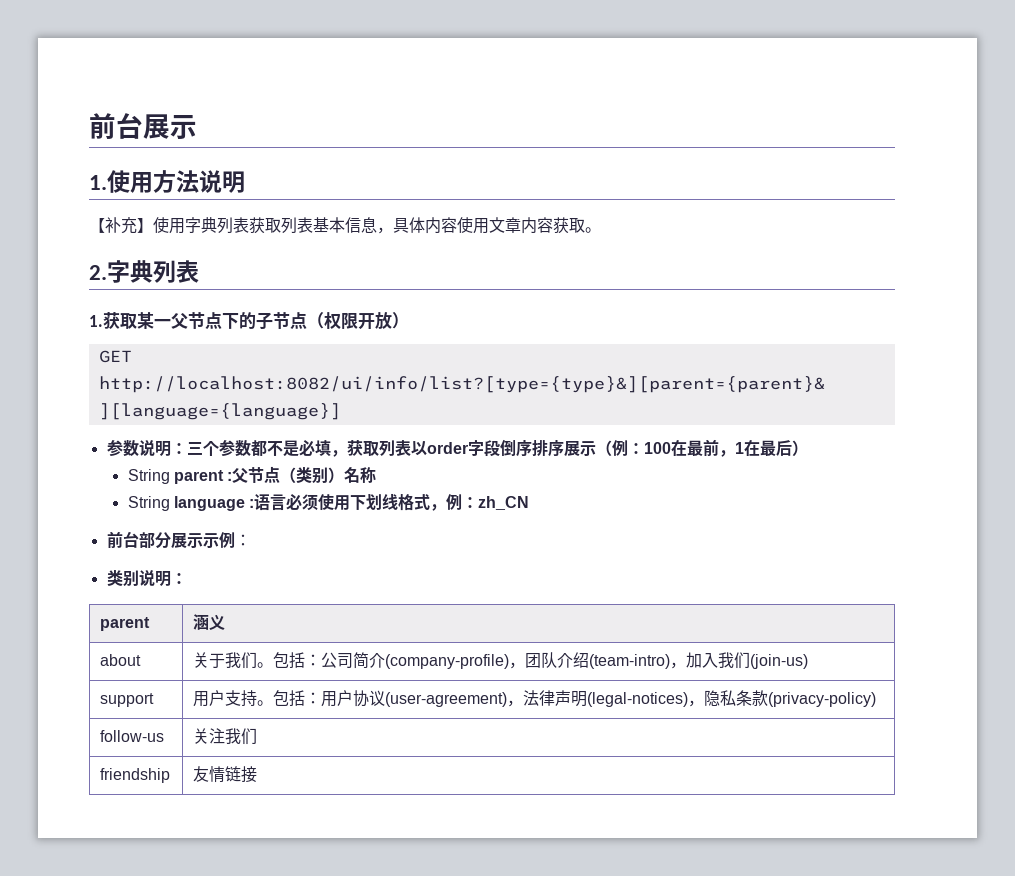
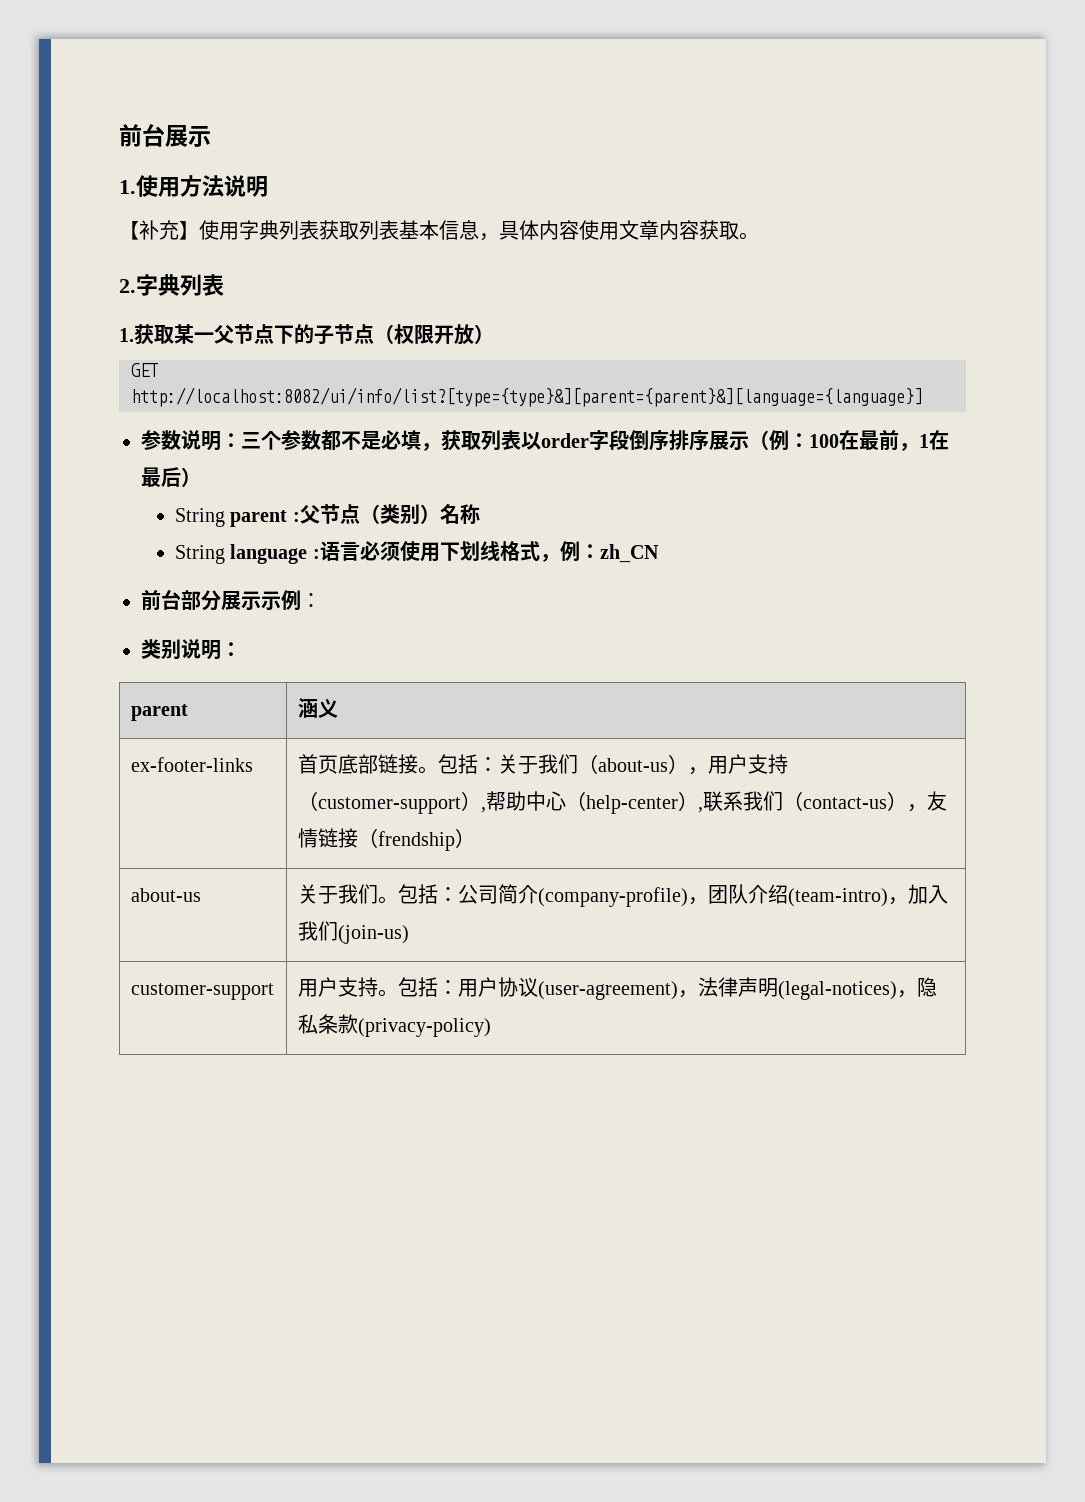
[100,654,142,666] about -> [130,757,253,772] [297,754,788,775] [297,791,947,814] [297,828,475,851] [130,888,201,902] ex-footer-links | 首页底部链接。包括：关于我们（about-us），用户支持（customer-support）,帮助中心（help-center）,联系我们（contact-us），友情链接（frendship） // about-us
[100,693,155,707] support -> [130,983,274,1000] customer-support
[100,730,165,742] [193,728,258,745] [100,768,171,783] [193,766,258,783] // follow-us | 关注我们 // friendship | 友情链接 -> (491, 1027) none

